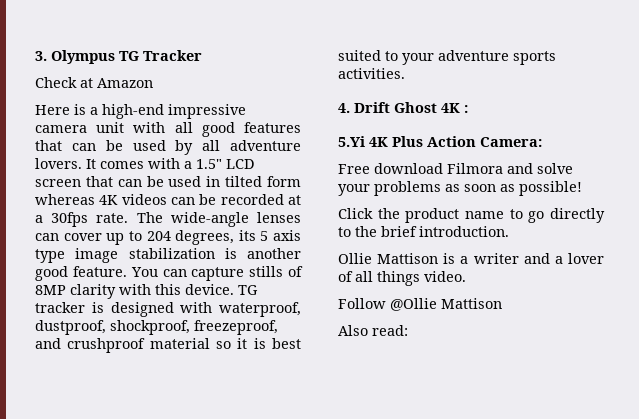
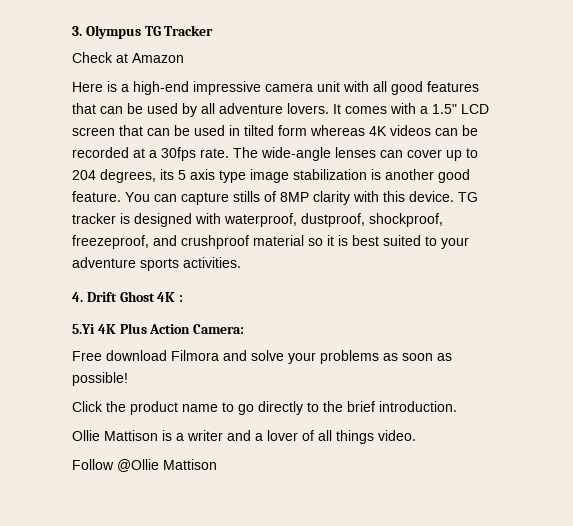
[338,325,408,336] // Also read: -> (217, 464) none

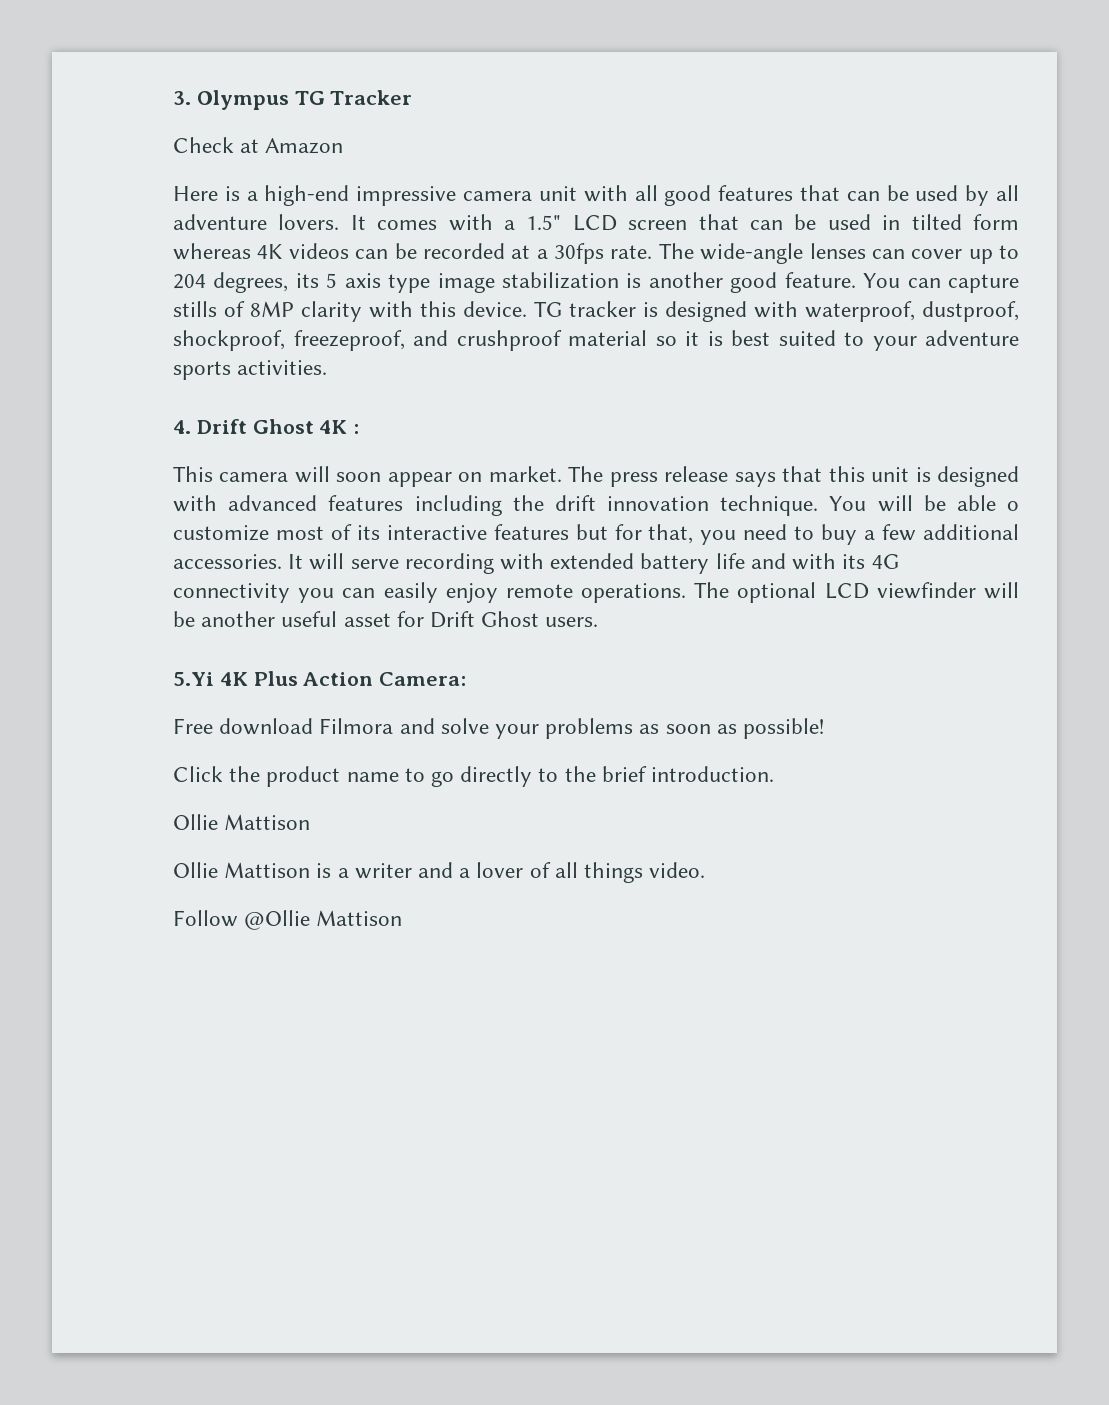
(184, 298) none -> [173,466,1019,487] [173,495,1019,516] [173,524,1019,545] [173,553,899,574] [173,582,1019,603] [173,611,599,628] // This camera will soon appear on market. The press release says that this unit is designed with advanced features including the drift innovation technique. You will be able o customize most of its interactive features but for that, you need to buy a few additional accessories. It will serve recording with extended battery life and with its 4G connectivity you can easily enjoy remote operations. The optional LCD viewfinder will be another useful asset for Drift Ghost users.
(158, 435) none -> [173,862,311,878] // Ollie Mattison

